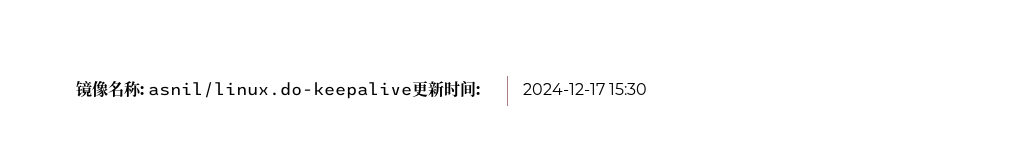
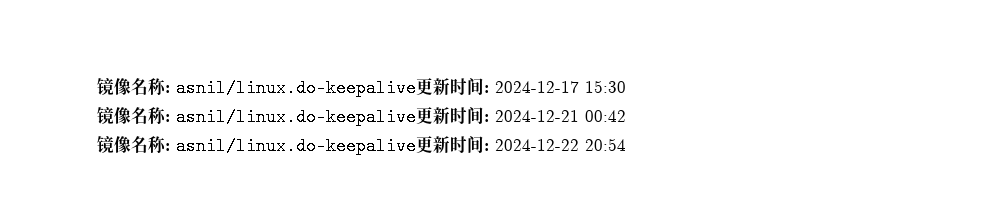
(648, 89) none -> [96,107,626,126] [96,136,626,155] // 镜像名称: asnil/linux.do-keepalive更新时间: 2024-12-21 00:42 // 镜像名称: asnil/linux.do-keepalive更新时间: 2024-12-22 20:54

